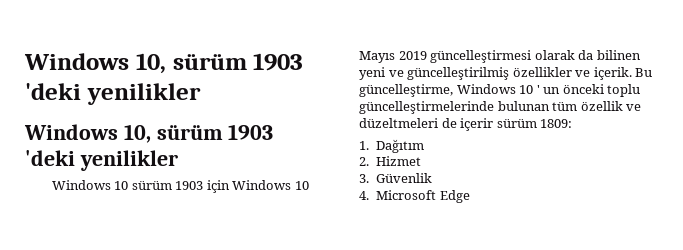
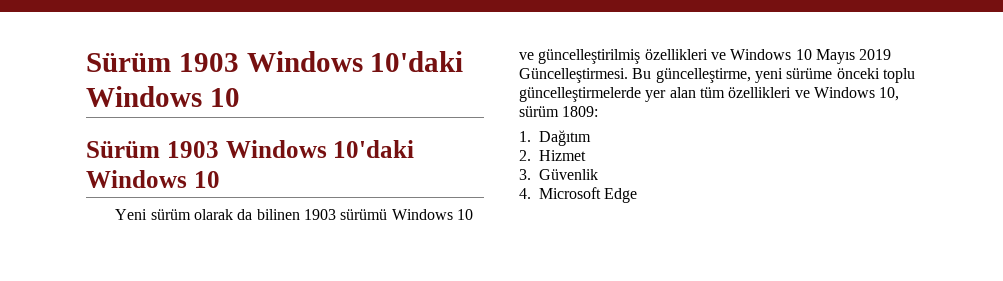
[24,53,304,74] [25,83,201,105] [24,124,274,143] [25,150,178,171] [51,180,309,193] [359,50,641,63] [359,67,653,80] [359,84,641,97] [359,101,642,114] [359,118,494,131] Windows 10, sürüm 1903 'deki yenilikler // Windows 10, sürüm 1903 'deki yenilikler // Windows 10 sürüm 1903 için Windows 10 Mayıs 2019 güncelleştirmesi olarak da bilinen yeni ve güncelleştirilmiş özellikler ve içerik. Bu güncelleştirme, Windows 10 ' un önceki toplu güncelleştirmelerinde bulunan tüm özellik ve düzeltmeleri de içerir -> [86,51,464,72] [86,86,240,107] [86,140,415,158] [86,170,220,188] [115,209,473,220] [519,49,892,64] [519,68,915,83] [519,87,900,102] Sürüm 1903 Windows 10'daki Windows 10 // Sürüm 1903 Windows 10'daki Windows 10 // Yeni sürüm olarak da bilinen 1903 sürümü Windows 10 ve güncelleştirilmiş özellikleri ve Windows 10 Mayıs 2019 Güncelleştirmesi. Bu güncelleştirme, yeni sürüme önceki toplu güncelleştirmelerde yer alan tüm özellikleri ve Windows 10,

